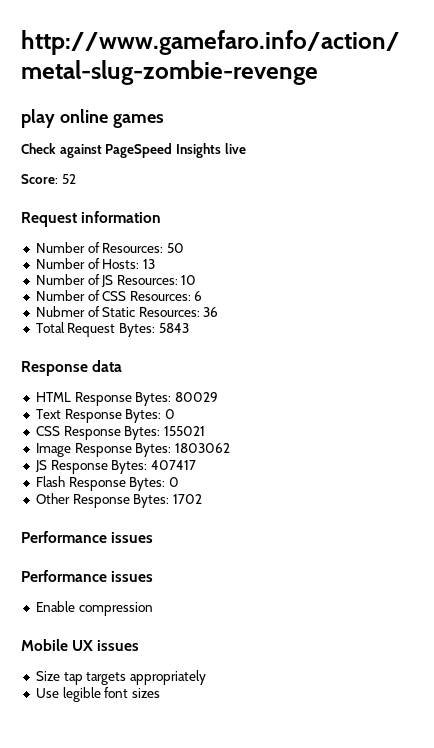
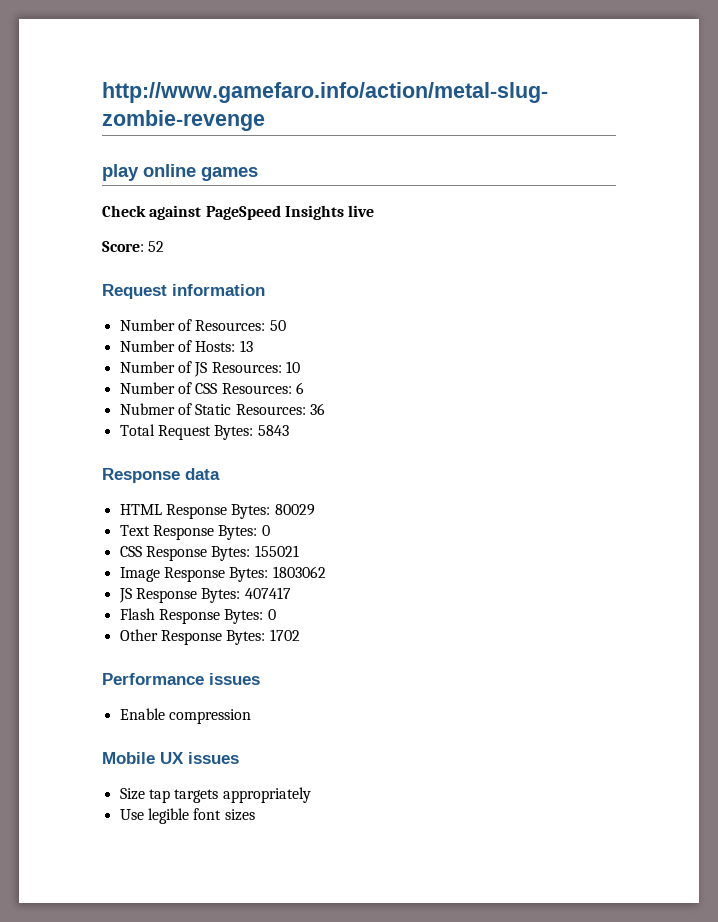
[21,570,154,582] // Performance issues -> (260, 679) none

